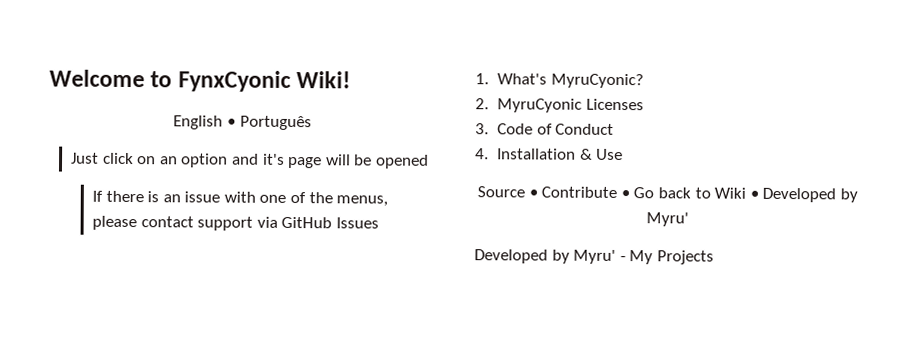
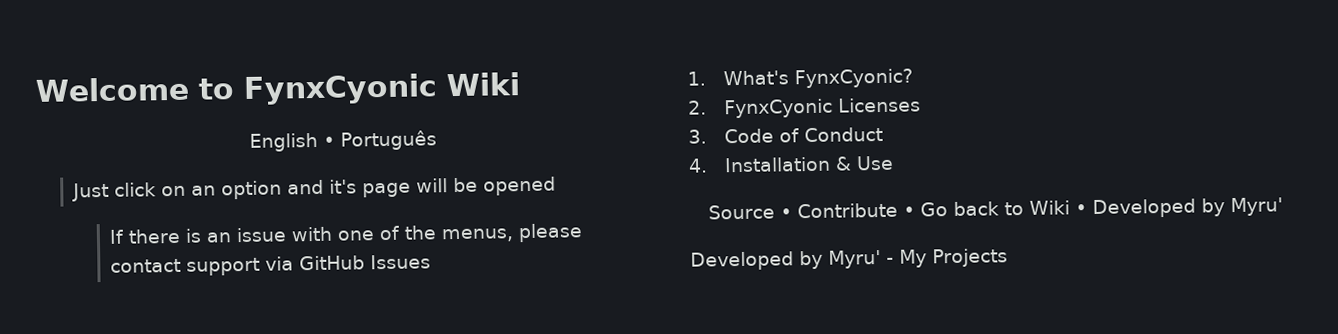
[296,71,352,89] Wiki! -> [445,72,520,97] Wiki
[550,73,644,89] MyruCyonic? -> [793,68,913,89] FynxCyonic?
[496,98,582,113] MyruCyonic -> [723,98,833,119] FynxCyonic

